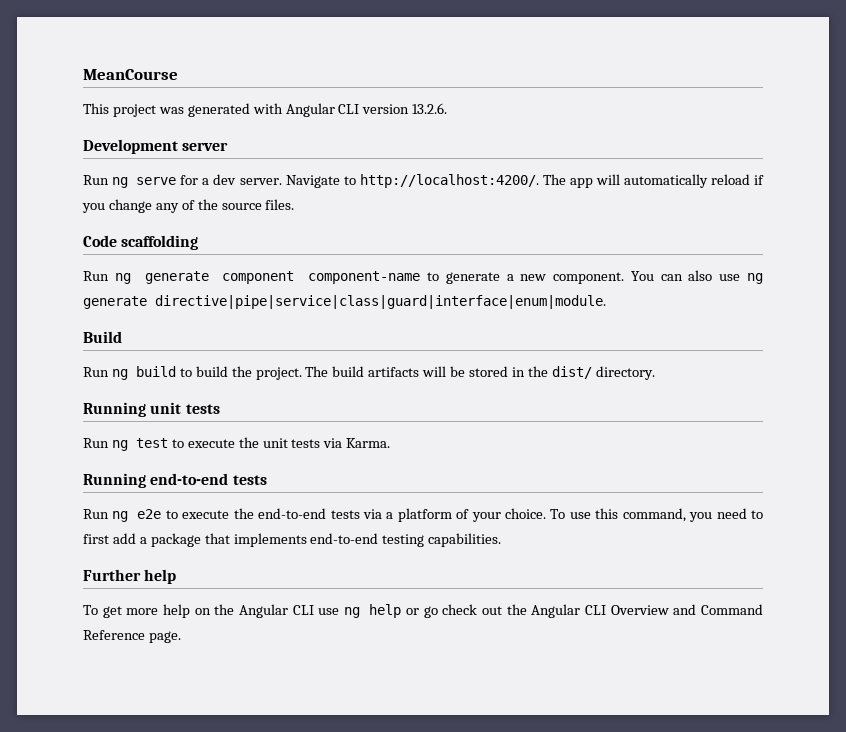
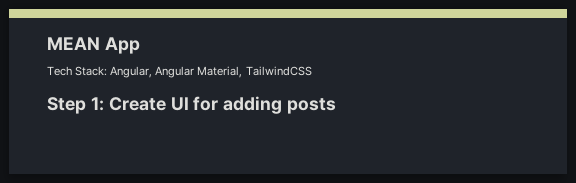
[83,69,178,80] [83,103,448,117] [83,139,229,154] [83,174,764,188] [82,199,295,213] [83,235,199,250] [83,270,763,284] [83,295,606,309] [83,331,122,343] [83,366,655,380] [83,402,220,417] [83,437,391,451] [83,473,267,488] [83,508,763,522] [83,533,502,547] [83,569,177,584] [83,604,763,618] [83,630,181,643] MeanCourse // This project was generated with Angular CLI version 13.2.6. // Development server // Run ng serve for a dev server. Navigate to http://localhost:4200/. The app will automatically reload if you change any of the source files. // Code scaffolding // Run ng generate component component-name to generate a new component. You can also use ng generate directive|pipe|service|class|guard|interface|enum|module. // Build // Run ng build to build the project. The build artifacts will be stored in the dist/ directory. // Running unit tests // Run ng test to execute the unit tests via Karma. // Running end-to-end tests // Run ng e2e to execute the end-to-end tests via a platform of your choice. To use this command, you need to first add a package that implements end-to-end testing capabilities. // Further help // To get more help on the Angular CLI use ng help or go check out the Angular CLI Overview and Command Reference page. -> [47,37,140,54] [47,66,312,78] [47,96,337,114] MEAN App // Tech Stack: Angular, Angular Material, TailwindCSS // Step 1: Create UI for adding posts

